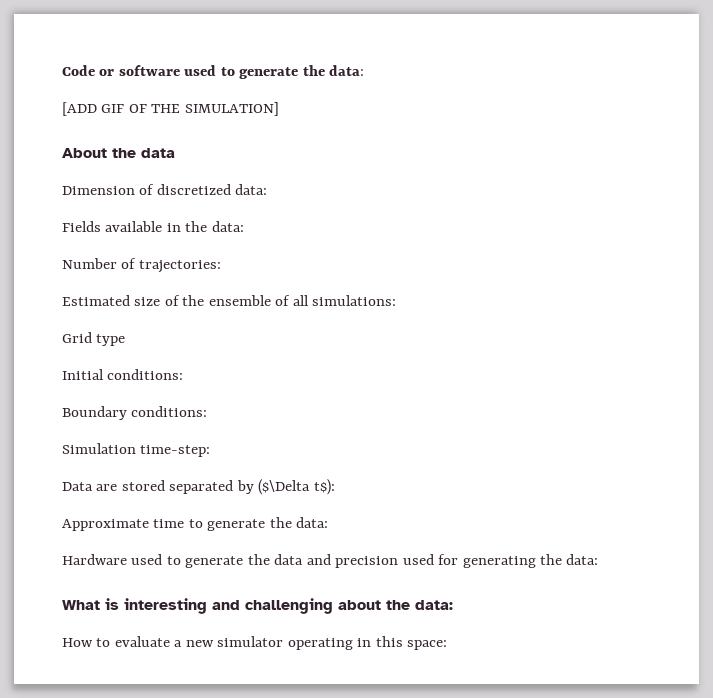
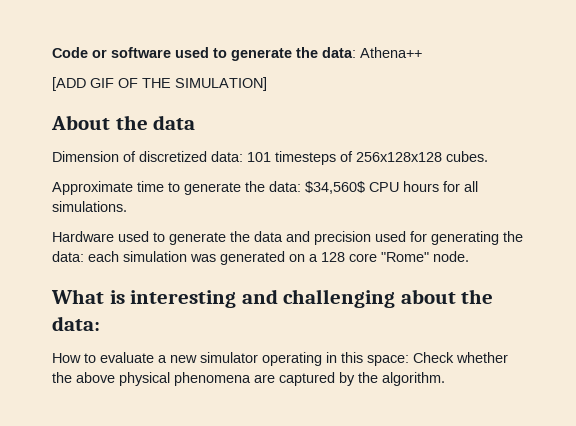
(365, 70) none -> [360,47,422,58] Athena++
[62,221,244,232] [62,258,221,273] [62,295,397,306] [62,332,126,346] [62,369,184,380] [62,406,208,420] [62,443,211,457] [62,479,335,495] // Fields available in the data: // Number of trajectories: // Estimated size of the ensemble of all simulations: // Grid type // Initial conditions: // Boundary conditions: // Simulation time-step: // Data are stored separated by ($\Delta t$): -> [247,151,488,165] 101 timesteps of 256x128x128 cubes.
(329, 522) none -> [305,181,478,194] [52,201,127,212] $34,560$ CPU hours for all simulations.
(599, 559) none -> [88,251,469,265] each simulation was generated on a 128 core "Rome" node.
(448, 645) none -> [413,352,508,363] [52,372,445,386] Check whether the above physical phenomena are captured by the algorithm.

